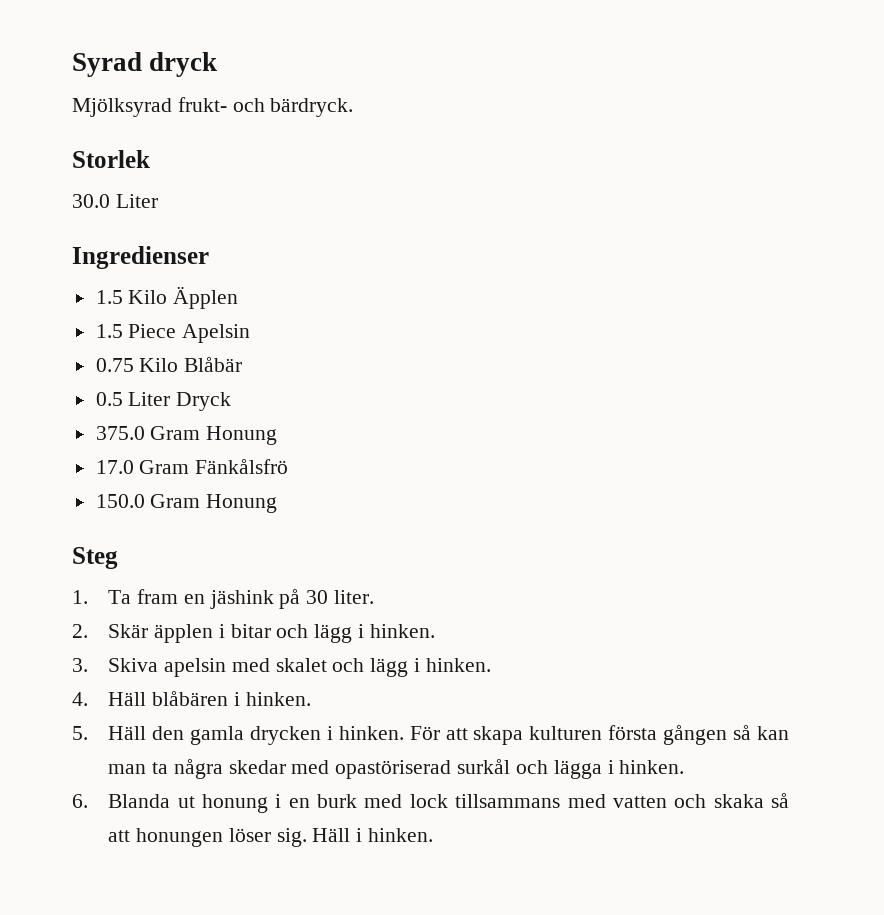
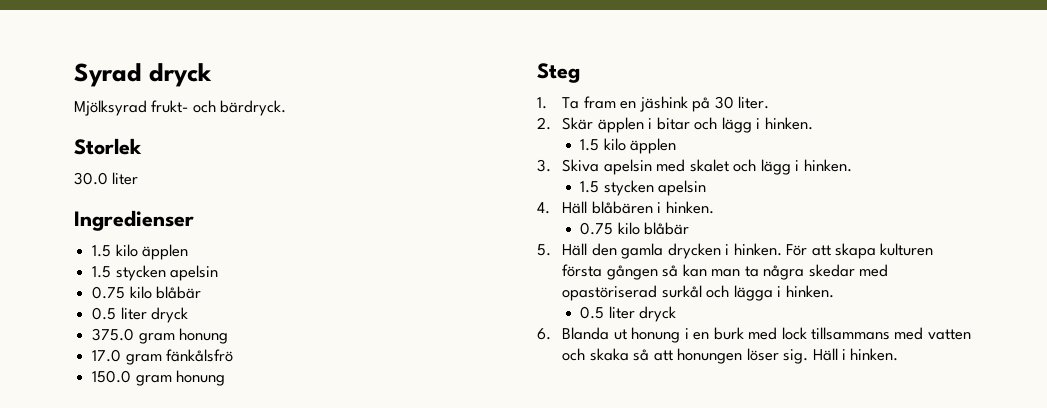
[115,194,158,208] Liter -> [112,172,139,185] liter
[128,286,239,309] [95,324,251,343] [95,357,243,372] [95,392,232,411] Kilo Äpplen // 1.5 Piece Apelsin // 0.75 Kilo Blåbär // 0.5 Liter Dryck -> [115,244,189,260] [92,265,219,281] [92,286,202,299] [92,307,189,323] kilo äpplen // 1.5 stycken apelsin // 0.75 kilo blåbär // 0.5 liter dryck
[150,426,278,445] Gram Honung -> [138,328,229,344] gram honung
[139,459,289,474] Gram Fänkålsfrö -> [125,349,234,365] gram fänkålsfrö
[150,494,278,513] Gram Honung -> [135,370,226,386] gram honung
(435, 631) none -> [580,138,677,154] // 1.5 kilo äpplen
(491, 665) none -> [580,180,707,196] // 1.5 stycken apelsin
(311, 699) none -> [580,222,690,235] // 0.75 kilo blåbär
(685, 767) none -> [580,306,677,322] // 0.5 liter dryck

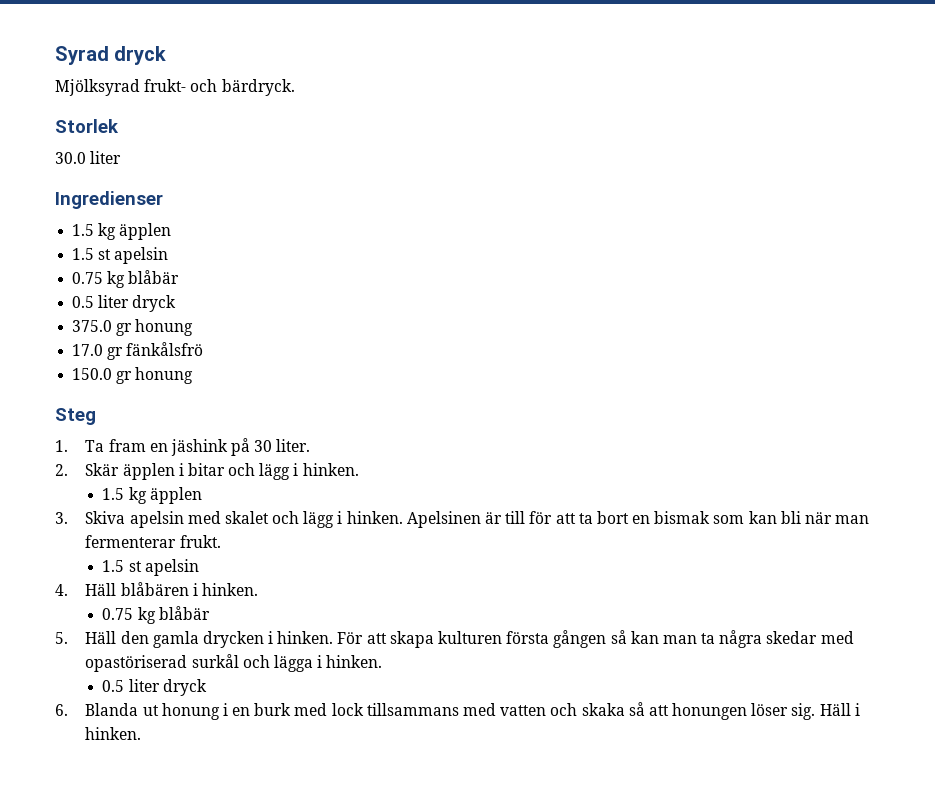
[115,244,138,257] kilo -> [98,223,117,240] kg
[115,265,166,281] stycken -> [98,249,112,260] st
[129,286,152,299] kilo -> [107,271,126,288] kg
[138,333,175,344] gram -> [116,323,133,336] gr
[125,354,162,365] gram -> [107,347,124,360] gr
[135,375,172,386] gram -> [116,371,133,384] gr
[603,138,626,151] kilo -> [128,487,147,504] kg
[580,180,654,196] // 1.5 stycken -> [406,511,870,528] [85,535,221,548] [102,560,142,572] Apelsinen är till för att ta bort en bismak som kan bli när man fermenterar frukt. // 1.5 st
[617,222,640,235] kilo -> [137,607,156,624] kg

